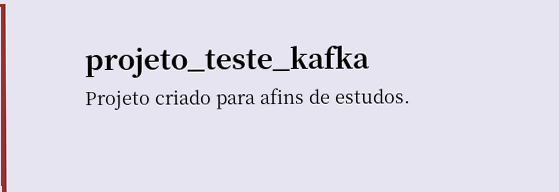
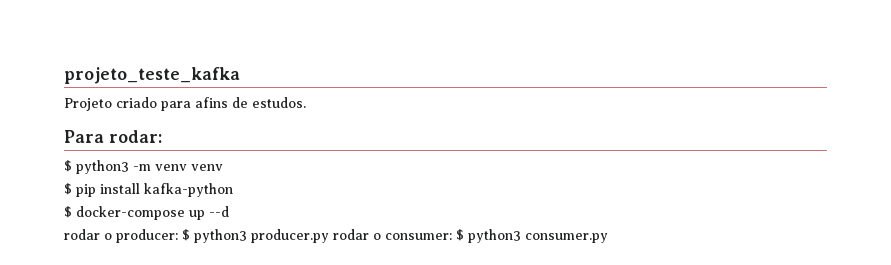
(411, 96) none -> [64,130,162,143] [64,160,223,174] [64,183,233,197] [64,206,229,220] [64,229,608,243] // Para rodar: // $ python3 -m venv venv // $ pip install kafka-python // $ docker-compose up --d // rodar o producer: $ python3 producer.py rodar o consumer: $ python3 consumer.py

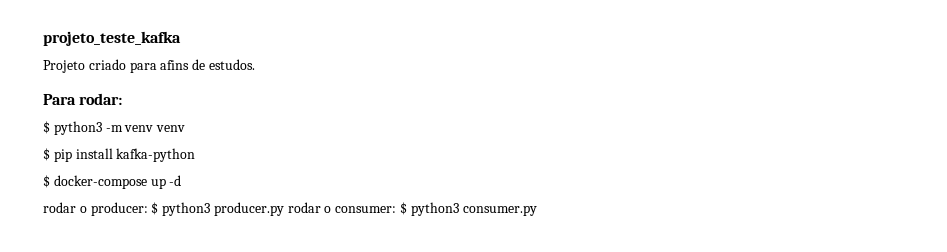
[209,206,229,217] --d -> [169,175,182,186] -d

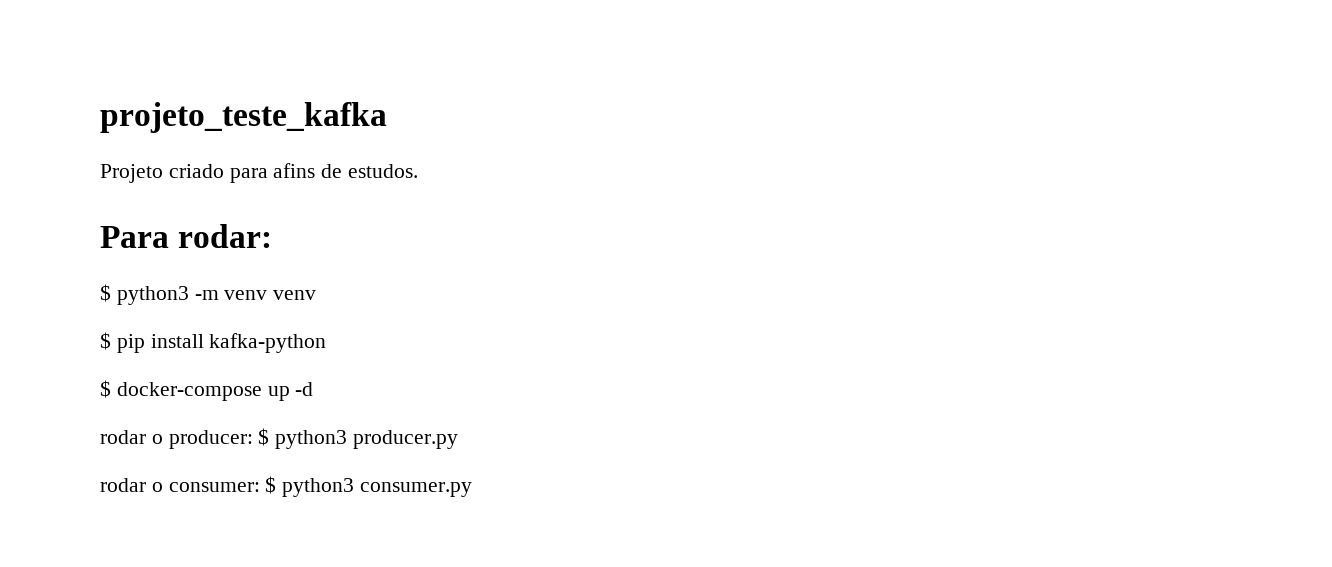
(284, 209) none -> (459, 439) //

